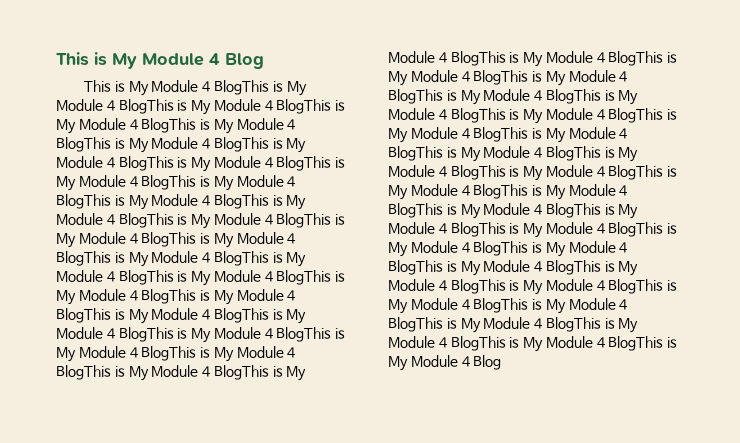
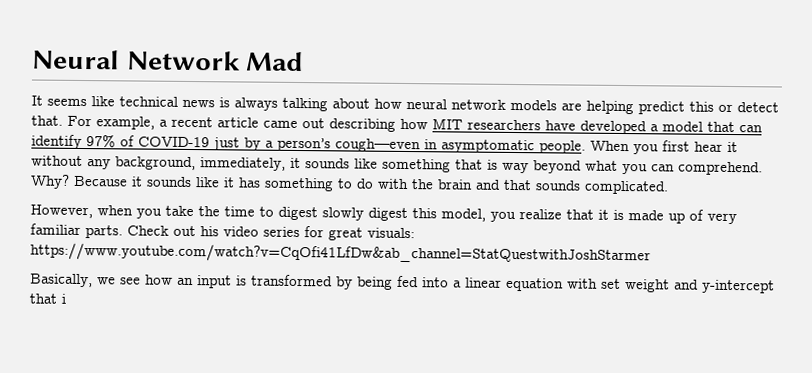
[56,52,264,69] [84,80,307,96] [56,99,346,115] [56,118,296,134] [56,137,307,153] [56,156,346,172] [56,175,296,191] [56,194,307,210] [56,213,346,229] [56,232,296,248] [56,251,307,267] [56,270,346,286] [56,289,296,305] [56,308,307,324] [56,327,346,343] [56,346,296,362] [56,365,307,381] [388,51,678,67] [388,70,628,86] [388,89,639,105] [388,108,678,124] [388,127,628,143] [388,146,639,162] [388,165,678,181] [388,184,628,200] [388,203,639,219] [388,222,678,238] [388,241,628,257] [388,260,639,276] [388,279,678,295] [388,298,628,314] [388,317,639,333] [388,336,678,352] [388,355,502,371] This is My Module 4 Blog // This is My Module 4 BlogThis is My Module 4 BlogThis is My Module 4 BlogThis is My Module 4 BlogThis is My Module 4 BlogThis is My Module 4 BlogThis is My Module 4 BlogThis is My Module 4 BlogThis is My Module 4 BlogThis is My Module 4 BlogThis is My Module 4 BlogThis is My Module 4 BlogThis is My Module 4 BlogThis is My Module 4 BlogThis is My Module 4 BlogThis is My Module 4 BlogThis is My Module 4 BlogThis is My Module 4 BlogThis is My Module 4 BlogThis is My Module 4 BlogThis is My Module 4 BlogThis is My Module 4 BlogThis is My Module 4 BlogThis is My Module 4 BlogThis is My Module 4 BlogThis is My Module 4 BlogThis is My Module 4 BlogThis is My Module 4 BlogThis is My Module 4 BlogThis is My Module 4 BlogThis is My Module 4 BlogThis is My Module 4 BlogThis is My Module 4 BlogThis is My Module 4 BlogThis is My Module 4 BlogThis is My Module 4 BlogThis is My Module 4 BlogThis is My Module 4 BlogThis is My Module 4 BlogThis is My Module 4 BlogThis is My Module 4 BlogThis is My Module 4 BlogThis is My Module 4 BlogThis is My Module 4 BlogThis is My Module 4 BlogThis is My Module 4 BlogThis is My Module 4 BlogThis is My Module 4 BlogThis is My Module 4 BlogThis is My Module 4 BlogThis is My Module 4 BlogThis is My Module 4 BlogThis is My Module 4 BlogThis is My Module 4 Blog -> [32,49,305,72] [31,95,779,115] [31,115,763,135] [31,134,738,155] [31,155,763,176] [30,174,669,195] [30,204,737,225] [30,223,415,241] [30,242,651,266] [30,273,775,294] [29,293,66,304] Neural Network Mad // It seems like technical news is always talking about how neural network models are helping predict this or detect that. For example, a recent article came out describing how MIT researchers have developed a model that can identify 97% of COVID-19 just by a person’s cough—even in asymptomatic people. When you first hear it without any background, immediately, it sounds like something that is way beyond what you can comprehend. Why? Because it sounds like it has something to do with the brain and that sounds complicated. // However, when you take the time to digest slowly digest this model, you realize that it is made up of very familiar parts. Check out his video series for great visuals: https://www.youtube.com/watch?v=CqOfi41LfDw&ab_channel=StatQuestwithJoshStarmer // Basically, we see how an input is transformed by being fed into a linear equation with set weight and y-intercept that i

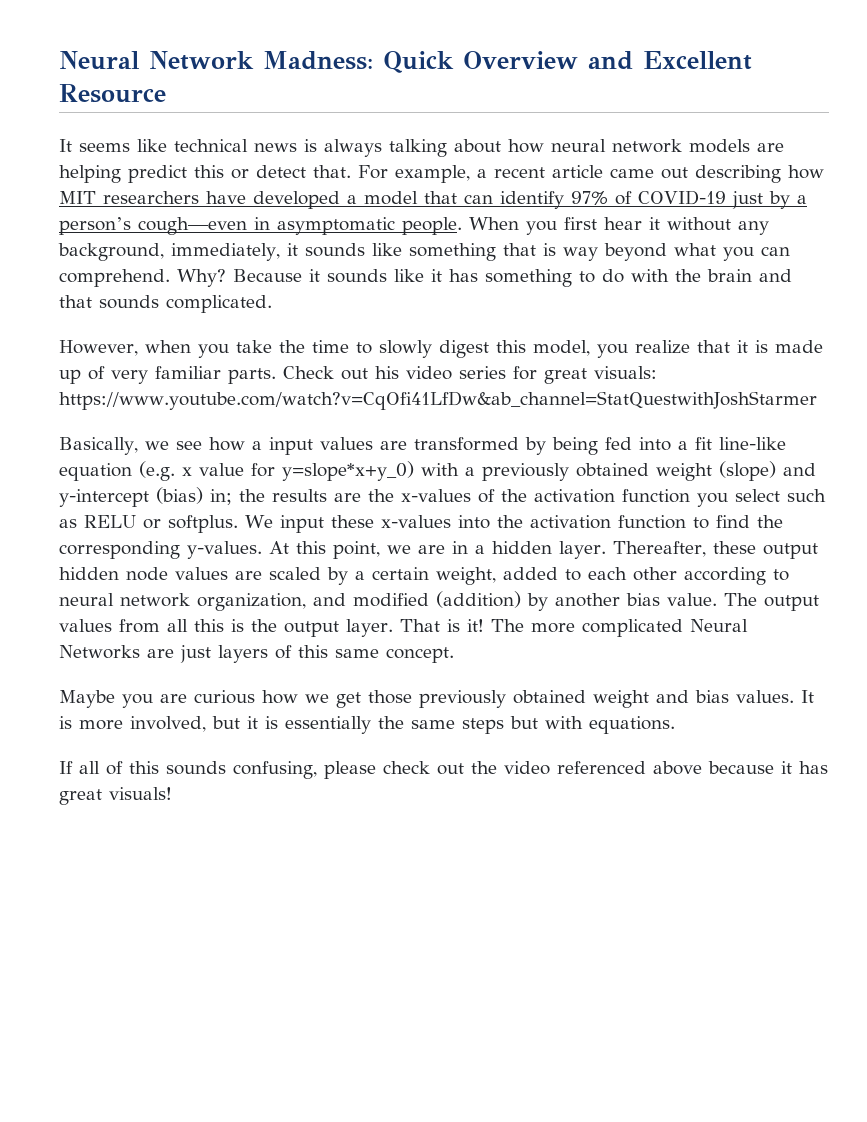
[246,51,305,72] Mad -> [263,51,752,73] [59,84,166,103] Madness: Quick Overview and Excellent Resource
[278,206,318,221] digest -> (372, 348) none
[177,275,247,289] an input is -> [251,437,407,455] a input values are
[465,277,775,294] [29,293,66,304] linear equation with set weight and y-intercept that i -> [694,437,786,450] [59,461,816,481] [59,487,826,507] [59,515,783,533] [59,541,818,559] [59,567,789,585] [59,591,819,611] [59,619,748,637] [59,645,454,663] [59,690,814,708] [59,716,675,734] [59,761,828,779] [59,787,172,805] fit line-like equation (e.g. x value for y=slope*x+y_0) with a previously obtained weight (slope) and y-intercept (bias) in; the results are the x-values of the activation function you select such as RELU or softplus. We input these x-values into the activation function to find the corresponding y-values. At this point, we are in a hidden layer. Thereafter, these output hidden node values are scaled by a certain weight, added to each other according to neural network organization, and modified (addition) by another bias value. The output values from all this is the output layer. That is it! The more complicated Neural Networks are just layers of this same concept. // Maybe you are curious how we get those previously obtained weight and bias values. It is more involved, but it is essentially the same steps but with equations. // If all of this sounds confusing, please check out the video referenced above because it has great visuals!

